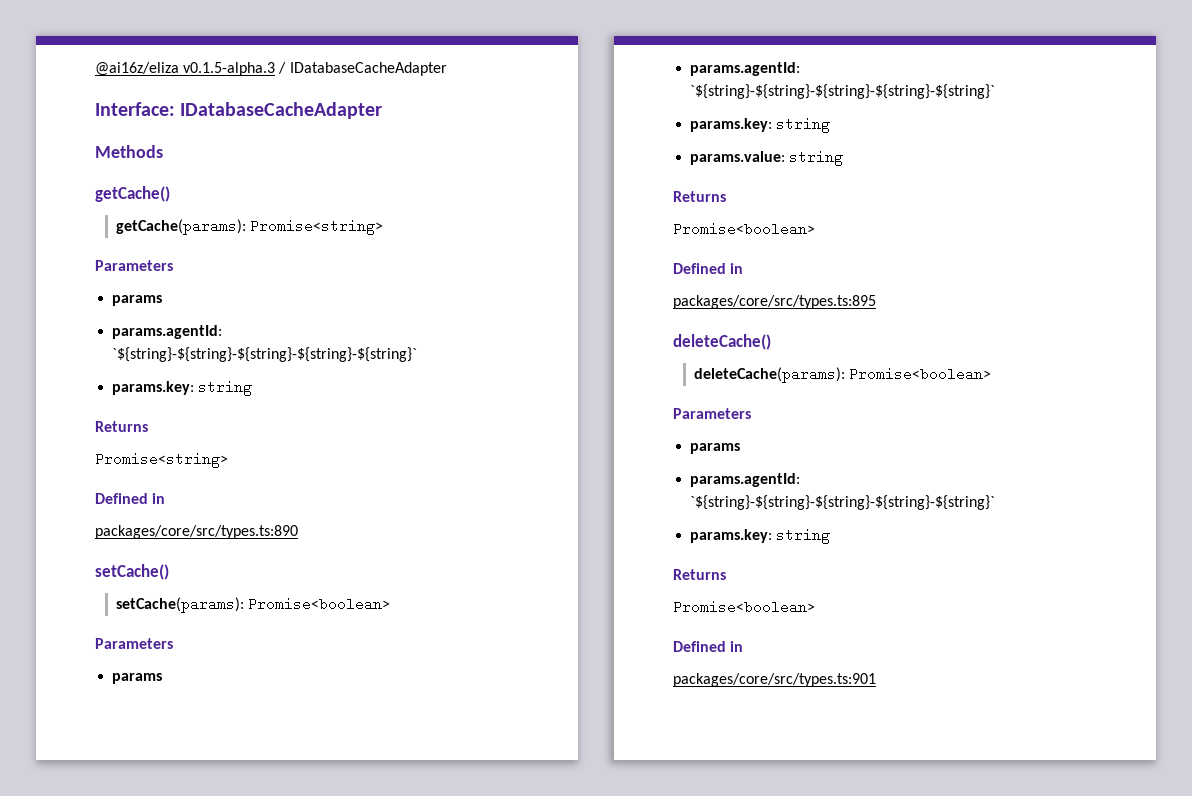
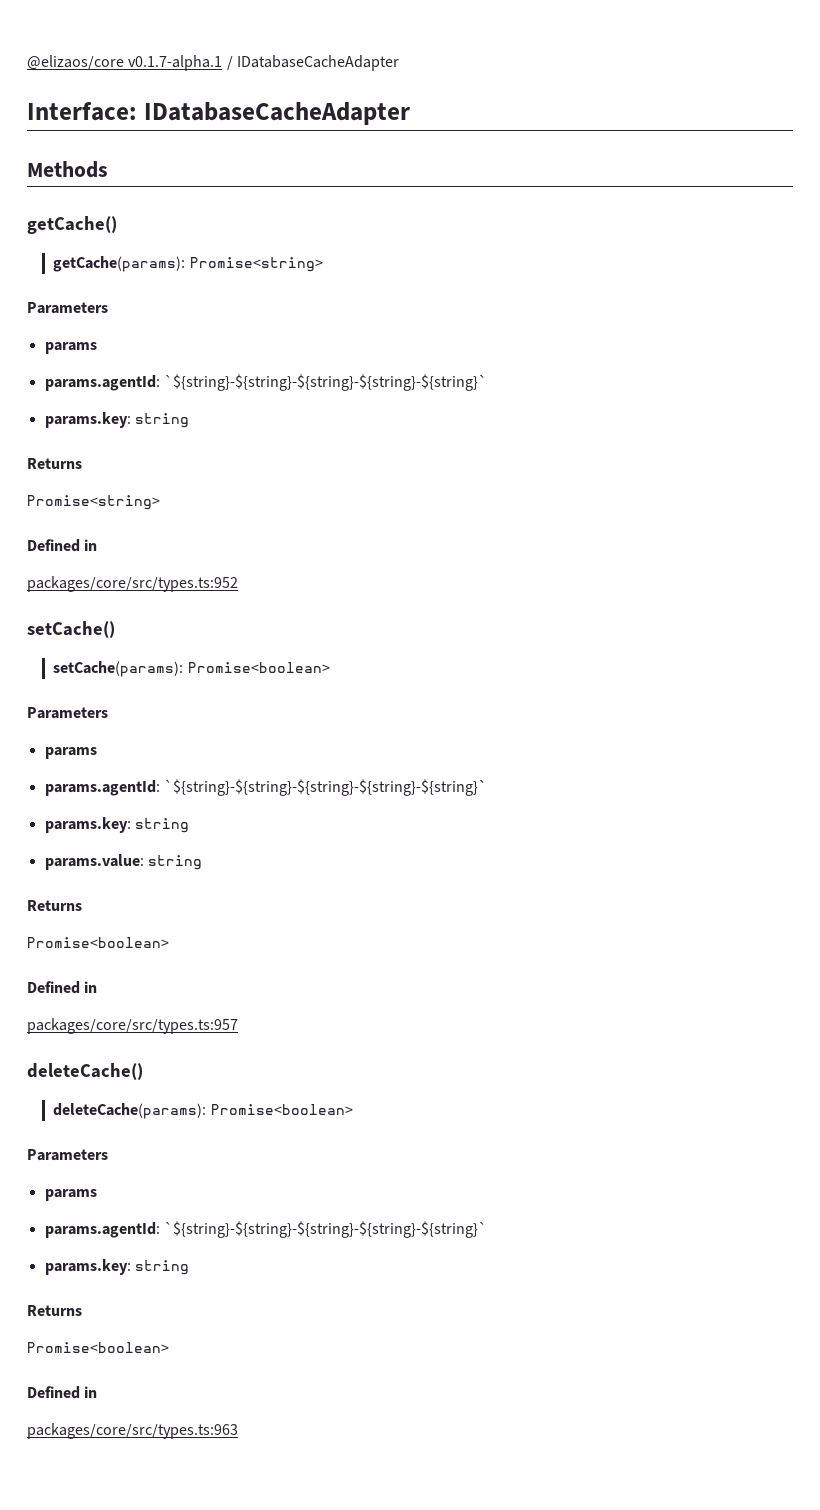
[95,62,276,76] @ai16z/eliza v0.1.5-alpha.3 -> [27,55,223,71] @elizaos/core v0.1.7-alpha.1
[95,525,298,539] packages/core/src/types.ts:890 -> [27,576,238,592] packages/core/src/types.ts:952
[673,295,876,309] packages/core/src/types.ts:895 -> [27,1018,238,1034] packages/core/src/types.ts:957
[673,673,876,687] packages/core/src/types.ts:901 -> [27,1423,238,1439] packages/core/src/types.ts:963

